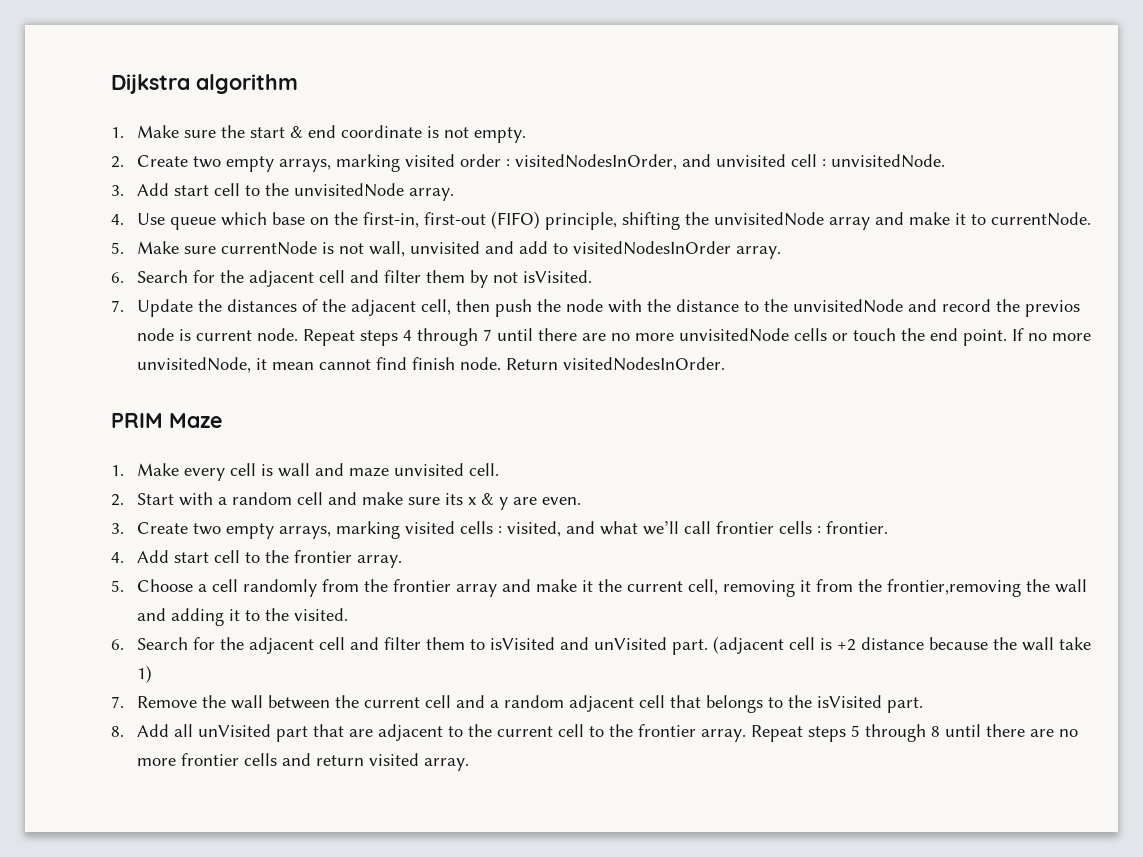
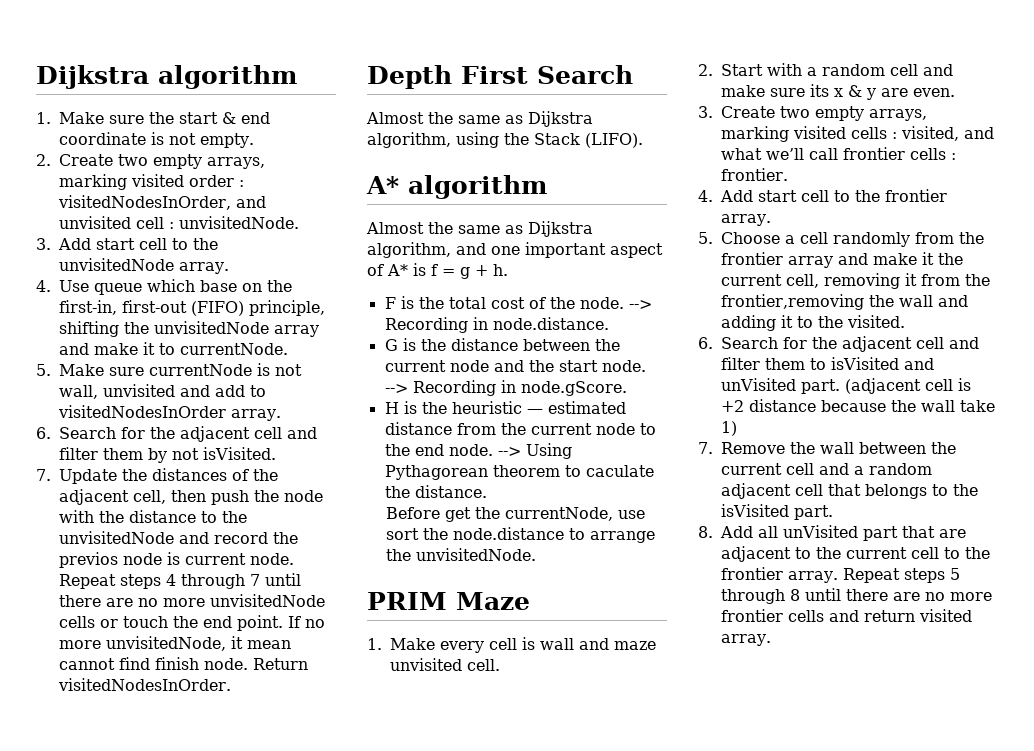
(726, 364) none -> [367,65,633,89] [366,111,593,127] [367,132,643,148] [366,175,547,199] [366,221,593,237] [367,242,663,258] [367,263,508,279] [384,296,652,309] [384,317,609,333] [384,338,620,351] [384,360,646,372] [384,380,627,396] [384,401,626,414] [384,422,656,435] [384,443,572,459] [384,465,654,480] [384,485,487,498] [385,507,645,522] [385,527,655,543] [385,548,536,561] // Depth First Search // Almost the same as Dijkstra algorithm, using the Stack (LIFO). // A* algorithm // Almost the same as Dijkstra algorithm, and one important aspect of A* is f = g + h. // F is the total cost of the node. --> Recording in node.distance. // G is the distance between the current node and the start node. --> Recording in node.gScore. // H is the heuristic — estimated distance from the current node to the end node. --> Using Pythagorean theorem to caculate the distance. // Before get the currentNode, use sort the node.distance to arrange the unvisitedNode.

